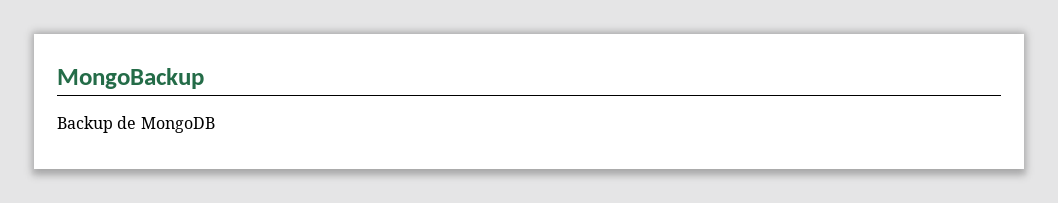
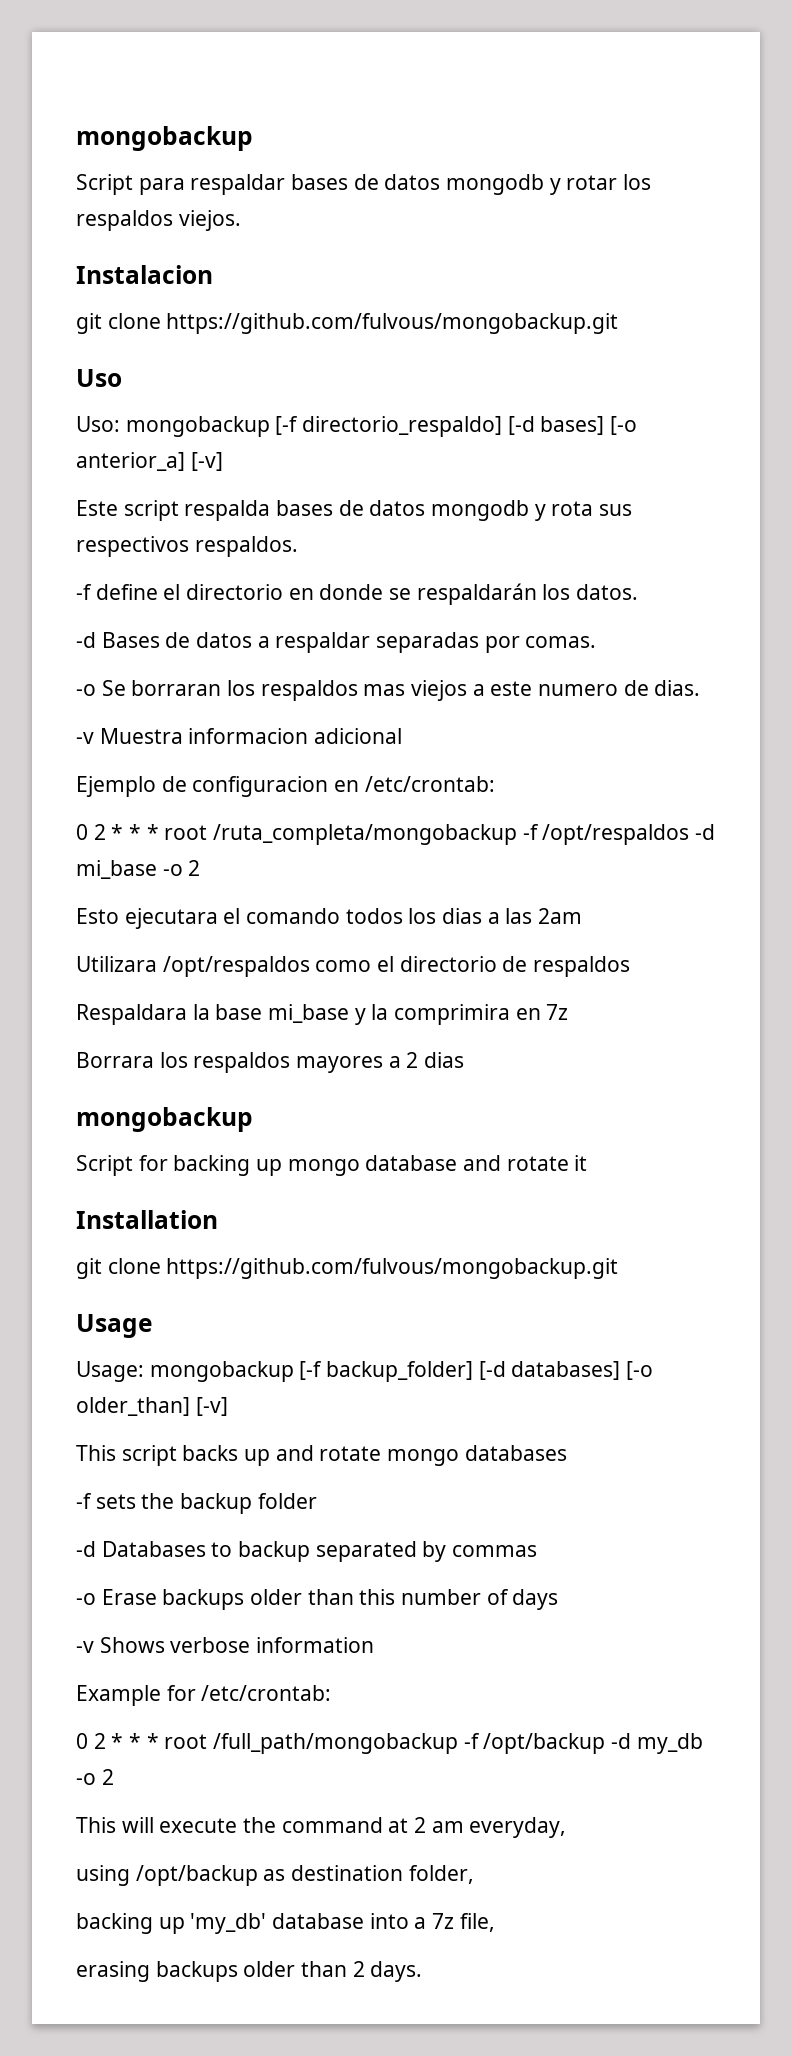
[57,68,204,89] [57,116,215,133] MongoBackup // Backup de MongoDB -> [76,126,253,151] [76,174,652,195] [76,210,241,231] [76,265,213,284] [76,313,619,334] [76,369,122,387] [76,416,638,437] [76,452,223,471] [76,500,633,521] [76,536,298,557] [76,583,639,605] [76,632,597,653] [76,680,701,701] [76,728,403,744] [76,776,495,797] [76,824,716,845] [76,860,201,879] [76,908,583,929] [76,956,631,977] [76,1004,569,1025] [76,1052,465,1073] [76,1107,253,1132] [76,1155,588,1176] [76,1210,218,1229] [76,1258,619,1279] [76,1314,152,1338] [76,1361,654,1382] [76,1397,228,1416] [76,1445,567,1466] [76,1493,317,1514] [76,1541,538,1562] [76,1589,559,1610] [76,1637,375,1653] [76,1685,332,1706] [76,1733,703,1754] [76,1769,114,1785] [76,1817,567,1838] [76,1865,474,1886] [76,1913,495,1934] [76,1961,423,1982] mongobackup // Script para respaldar bases de datos mongodb y rotar los respaldos viejos. // Instalacion // git clone https://github.com/fulvous/mongobackup.git // Uso // Uso: mongobackup [-f directorio_respaldo] [-d bases] [-o anterior_a] [-v] // Este script respalda bases de datos mongodb y rota sus respectivos respaldos. // -f define el directorio en donde se respaldarán los datos. // -d Bases de datos a respaldar separadas por comas. // -o Se borraran los respaldos mas viejos a este numero de dias. // -v Muestra informacion adicional // Ejemplo de configuracion en /etc/crontab: // 0 2 * * * root /ruta_completa/mongobackup -f /opt/respaldos -d mi_base -o 2 // Esto ejecutara el comando todos los dias a las 2am // Utilizara /opt/respaldos como el directorio de respaldos // Respaldara la base mi_base y la comprimira en 7z // Borrara los respaldos mayores a 2 dias // mongobackup // Script for backing up mongo database and rotate it // Installation // git clone https://github.com/fulvous/mongobackup.git // Usage // Usage: mongobackup [-f backup_folder] [-d databases] [-o older_than] [-v] // This script backs up and rotate mongo databases // -f sets the backup folder // -d Databases to backup separated by commas // -o Erase backups older than this number of days // -v Shows verbose information // Example for /etc/crontab: // 0 2 * * * root /full_path/mongobackup -f /opt/backup -d my_db -o 2 // This will execute the command at 2 am everyday, // using /opt/backup as destination folder, // backing up 'my_db' database into a 7z file, // erasing backups older than 2 days.

